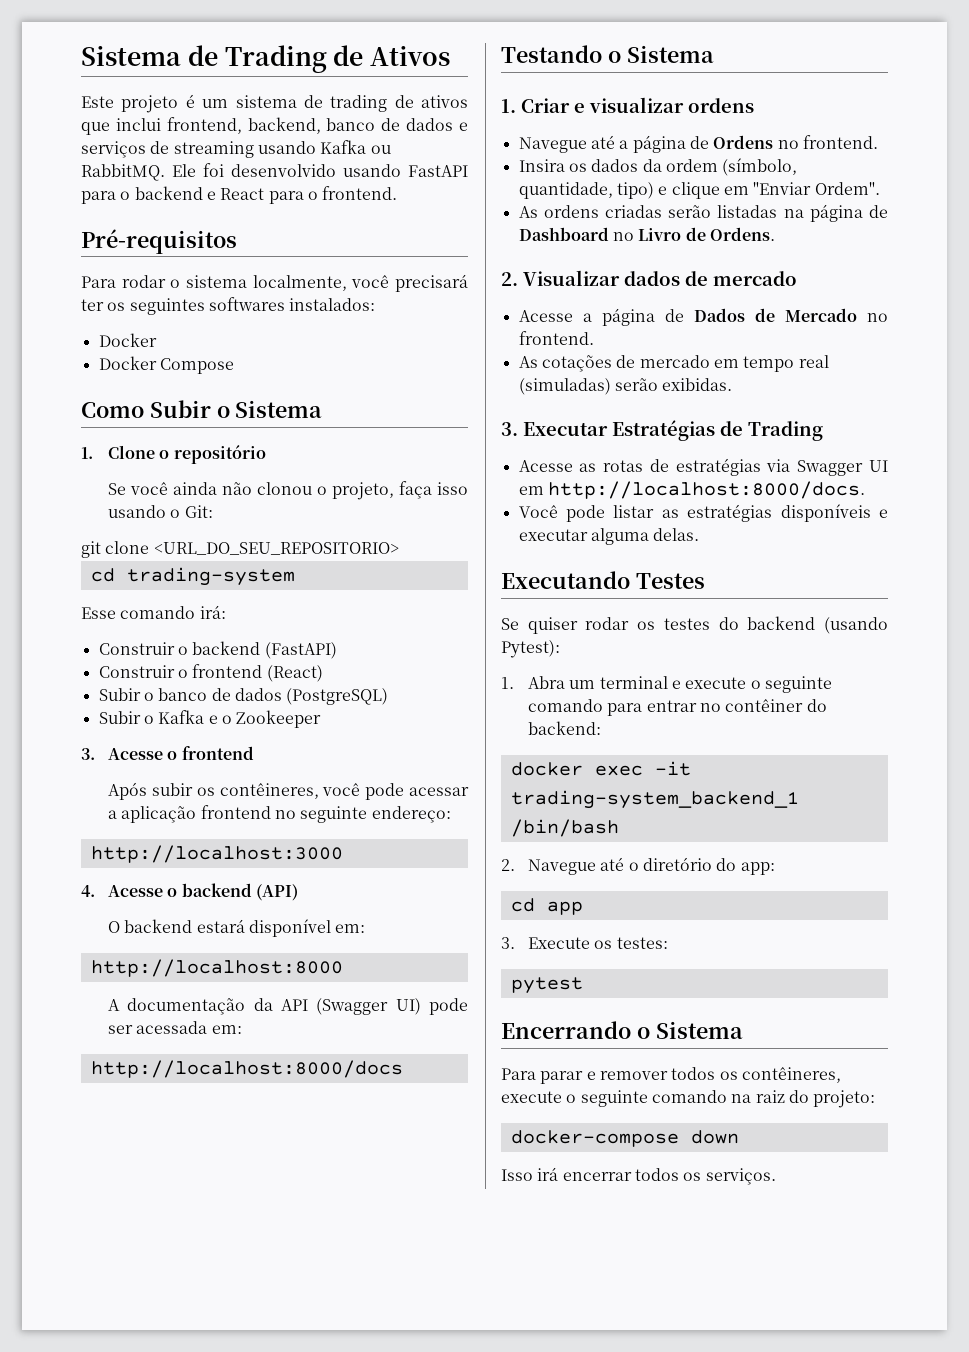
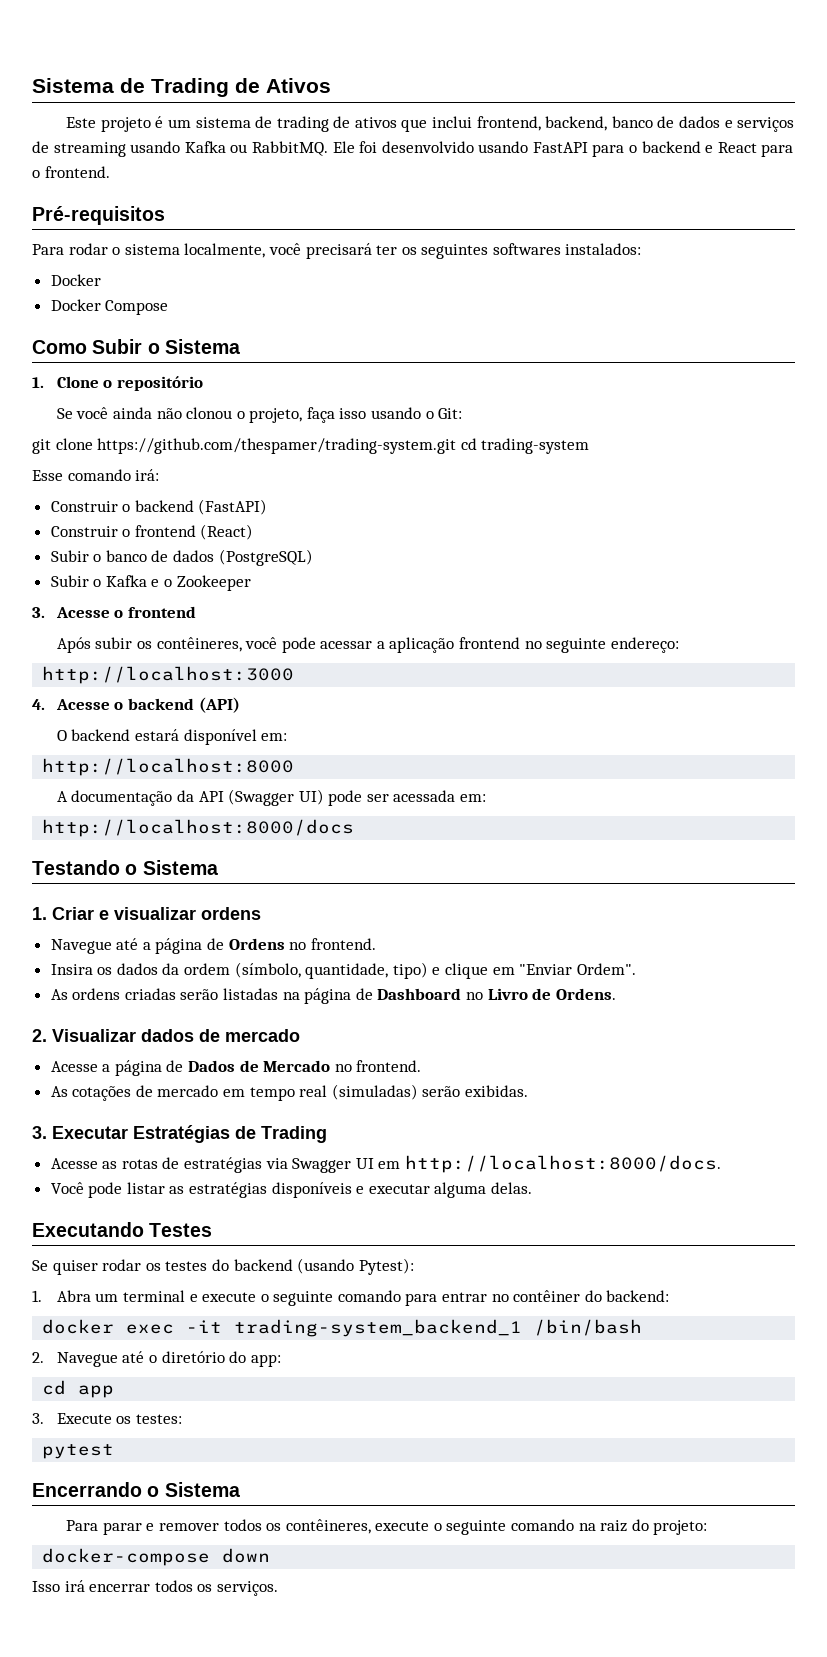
[153,542,399,555] <URL_DO_SEU_REPOSITORIO> // -> [97,438,457,454] https://github.com/thespamer/trading-system.git

